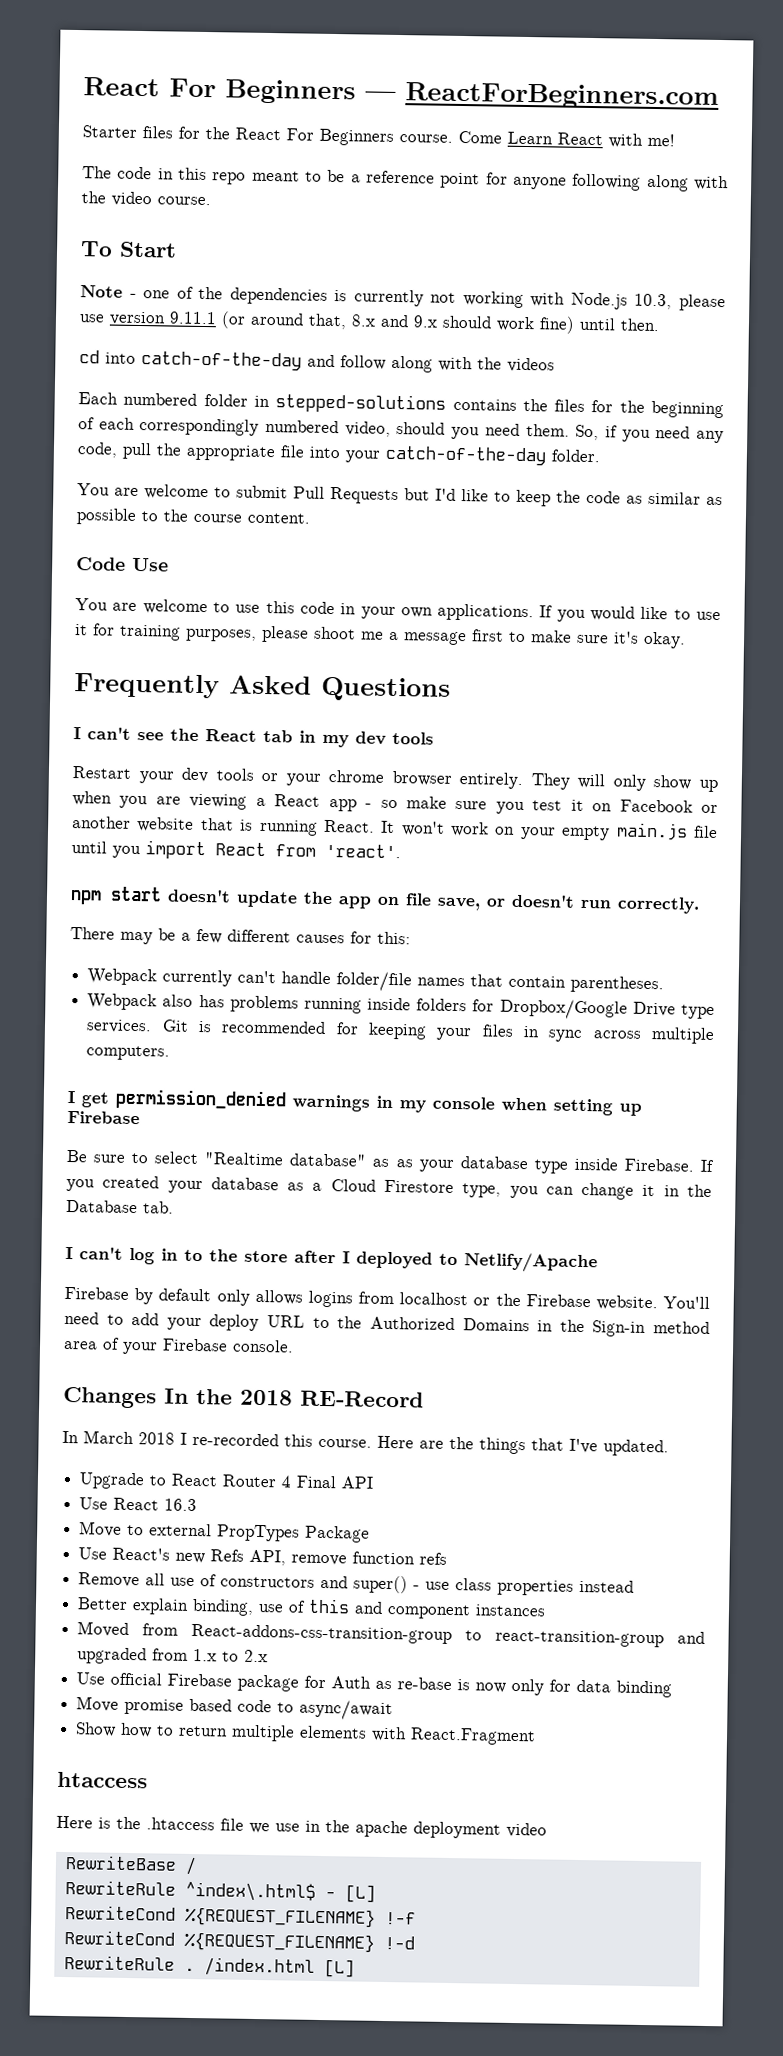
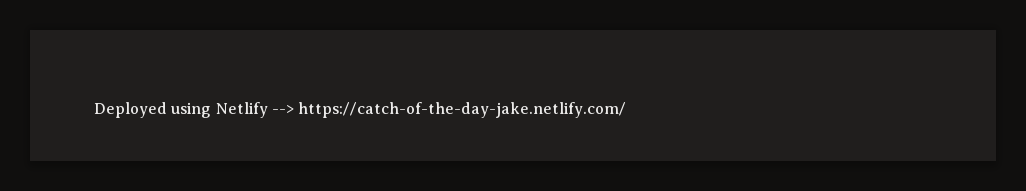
[83,77,719,110] [82,125,675,148] [82,166,729,192] [81,191,211,207] [80,241,177,258] [80,285,726,312] [79,311,660,334] [79,350,555,373] [78,392,724,419] [78,417,725,444] [77,442,601,466] [77,483,723,507] [76,508,310,525] [76,557,169,572] [75,598,721,622] [75,623,686,649] [74,673,451,702] [73,726,434,748] [72,766,719,793] [72,791,718,815] [72,816,718,841] [71,840,401,860] [70,886,700,914] [70,927,411,945] [87,968,665,994] [87,993,715,1020] [86,1019,716,1045] [86,1045,171,1061] [67,1088,642,1116] [67,1110,140,1125] [66,1149,715,1174] [66,1175,713,1200] [66,1199,174,1214] [65,1246,598,1274] [64,1286,710,1311] [64,1311,711,1337] [63,1337,294,1355] [63,1386,424,1409] [62,1430,669,1457] [79,1472,375,1490] [79,1497,198,1512] [79,1521,371,1543] [78,1547,448,1566] [78,1572,635,1596] [77,1597,547,1620] [77,1621,706,1648] [77,1647,269,1665] [76,1672,673,1698] [76,1696,394,1721] [75,1722,537,1746] [57,1771,148,1789] [56,1815,547,1839] [64,1855,197,1876] [64,1880,376,1903] [64,1905,416,1928] [63,1930,415,1953] [63,1955,355,1978] React For Beginners — ReactForBeginners.com // Starter files for the React For Beginners course. Come Learn React with me! // The code in this repo meant to be a reference point for anyone following along with the video course. // To Start // Note - one of the dependencies is currently not working with Node.js 10.3, please use version 9.11.1 (or around that, 8.x and 9.x should work fine) until then. // cd into catch-of-the-day and follow along with the videos // Each numbered folder in stepped-solutions contains the files for the beginning of each correspondingly numbered video, should you need them. So, if you need any code, pull the appropriate file into your catch-of-the-day folder. // You are welcome to submit Pull Requests but I'd like to keep the code as similar as possible to the course content. // Code Use // You are welcome to use this code in your own applications. If you would like to use it for training purposes, please shoot me a message first to make sure it's okay. // Frequently Asked Questions // I can't see the React tab in my dev tools // Restart your dev tools or your chrome browser entirely. They will only show up when you are viewing a React app - so make sure you test it on Facebook or another website that is running React. It won't work on your empty main.js file until you import React from 'react'. // npm start doesn't update the app on file save, or doesn't run correctly. // There may be a few different causes for this: // Webpack currently can't handle folder/file names that contain parentheses. // Webpack also has problems running inside folders for Dropbox/Google Drive type services. Git is recommended for keeping your files in sync across multiple computers. // I get permission_denied warnings in my console when setting up Firebase // Be sure to select "Realtime database" as as your database type inside Firebase. If you created your database as a Cloud Firestore type, you can change it in the Database tab. // I can't log in to the store after I deployed to Netlify/Apache // Firebase by default only allows logins from localhost or the Firebase website. You'll need to add your deploy URL to the Authorized Domains in the Sign-in method area of your Firebase console. // Changes In the 2018 RE-Record // In March 2018 I re-recorded this course. Here are the things that I've updated. // Upgrade to React Router 4 Final API // Use React 16.3 // Move to external PropTypes Package // Use React's new Refs API, remove function refs // Remove all use of constructors and super() - use class properties instead // Better explain binding, use of this and component instances // Moved from React-addons-css-transition-group to react-transition-group and upgraded from 1.x to 2.x // Use official Firebase package for Auth as re-base is now only for data binding // Move promise based code to async/await // Show how to return multiple elements with React.Fragment // htaccess // Here is the .htaccess file we use in the apache deployment video // RewriteBase / // RewriteRule ^index\.html$ - [L] // RewriteCond %{REQUEST_FILENAME} !-f // RewriteCond %{REQUEST_FILENAME} !-d // RewriteRule . /index.html [L] -> [94,102,627,118] Deployed using Netlify --> https://catch-of-the-day-jake.netlify.com/

